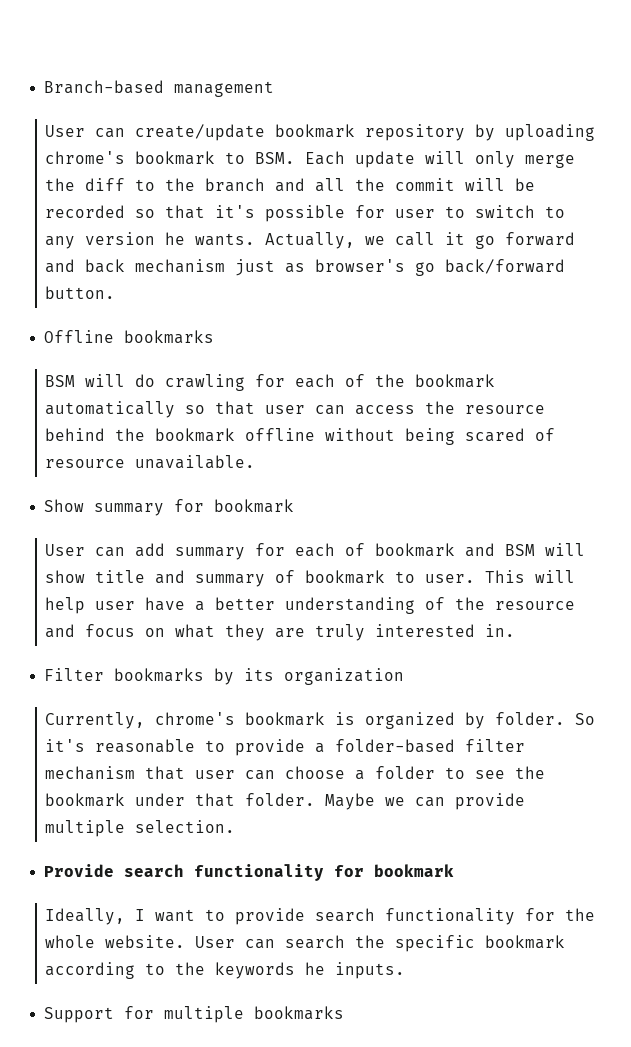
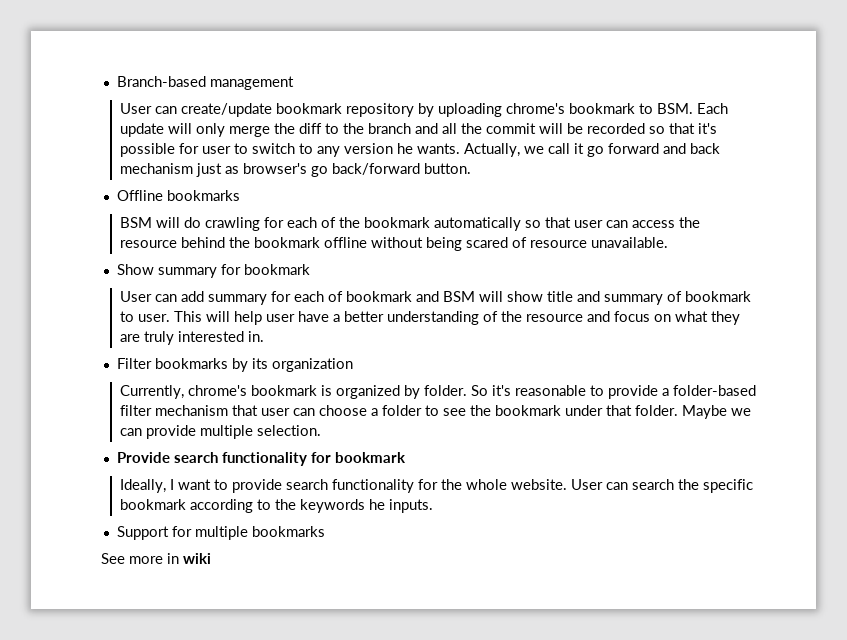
(345, 1013) none -> [101,553,211,564] // See more in wiki

